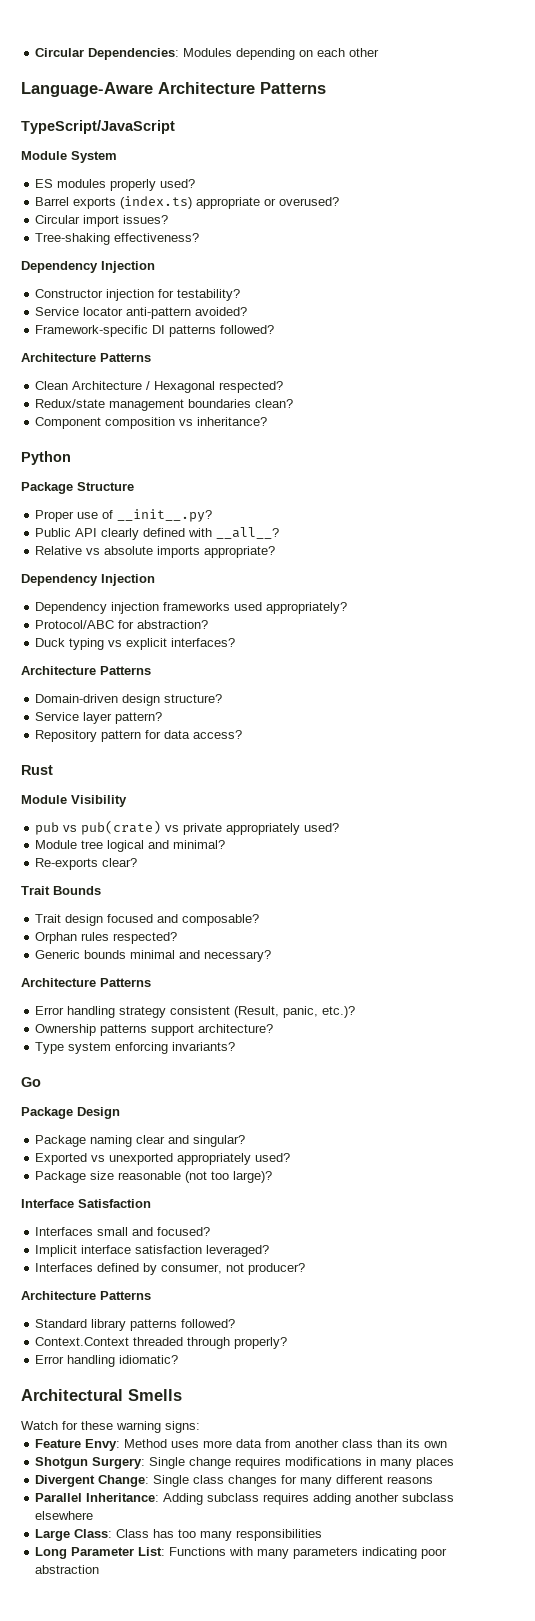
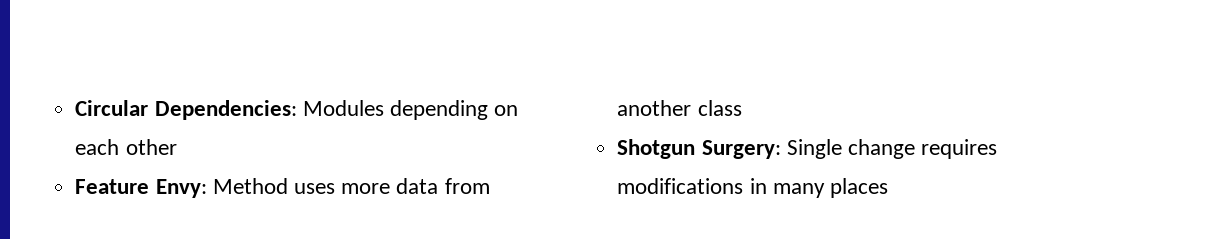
[21,82,326,97] [21,120,175,134] [21,151,117,163] [35,179,196,191] [35,196,340,209] [35,215,169,227] [35,233,200,245] [21,261,155,273] [35,289,241,301] [35,307,248,319] [35,325,275,337] [21,353,151,362] [35,381,284,393] [35,399,294,411] [35,417,268,429] [21,451,71,465] [21,482,134,494] [35,509,213,522] [35,527,280,540] [35,546,276,558] [21,574,155,586] [35,602,348,614] [35,620,209,629] [35,638,236,650] [21,666,151,675] [35,694,223,706] [35,712,163,724] [35,730,243,742] [21,765,53,775] [21,795,127,807] [35,820,340,835] [35,840,226,852] [35,858,138,870] [21,886,101,895] [35,914,260,926] [35,932,178,944] [35,950,272,962] [21,978,151,987] [35,1006,356,1018] [35,1024,274,1036] [35,1042,236,1054] [21,1077,41,1087] [21,1107,120,1119] [35,1135,246,1147] [35,1153,291,1165] [35,1171,273,1183] [21,1199,151,1208] [35,1227,211,1236] [35,1245,270,1257] [35,1263,306,1275] [21,1291,151,1300] [35,1319,236,1331] [35,1337,288,1349] [35,1355,179,1367] [21,1389,182,1401] [21,1421,200,1433] // Language-Aware Architecture Patterns // TypeScript/JavaScript // Module System // ES modules properly used? // Barrel exports (index.ts) appropriate or overused? // Circular import issues? // Tree-shaking effectiveness? // Dependency Injection // Constructor injection for testability? // Service locator anti-pattern avoided? // Framework-specific DI patterns followed? // Architecture Patterns // Clean Architecture / Hexagonal respected? // Redux/state management boundaries clean? // Component composition vs inheritance? // Python // Package Structure // Proper use of __init__.py? // Public API clearly defined with __all__? // Relative vs absolute imports appropriate? // Dependency Injection // Dependency injection frameworks used appropriately? // Protocol/ABC for abstraction? // Duck typing vs explicit interfaces? // Architecture Patterns // Domain-driven design structure? // Service layer pattern? // Repository pattern for data access? // Rust // Module Visibility // pub vs pub(crate) vs private appropriately used? // Module tree logical and minimal? // Re-exports clear? // Trait Bounds // Trait design focused and composable? // Orphan rules respected? // Generic bounds minimal and necessary? // Architecture Patterns // Error handling strategy consistent (Result, panic, etc.)? // Ownership patterns support architecture? // Type system enforcing invariants? // Go // Package Design // Package naming clear and singular? // Exported vs unexported appropriately used? // Package size reasonable (not too large)? // Interface Satisfaction // Interfaces small and focused? // Implicit interface satisfaction leveraged? // Interfaces defined by consumer, not producer? // Architecture Patterns // Standard library patterns followed? // Context.Context threaded through properly? // Error handling idiomatic? // Architectural Smells // Watch for these warning signs: -> (177, 147) none
[377,1439,448,1448] than its own -> (742, 108) none
[35,1475,434,1487] [35,1493,455,1505] [35,1511,94,1520] [35,1529,323,1541] [35,1547,448,1559] [35,1565,100,1574] // Divergent Change: Single class changes for many different reasons // Parallel Inheritance: Adding subclass requires adding another subclass elsewhere // Large Class: Class has too many responsibilities // Long Parameter List: Functions with many parameters indicating poor abstraction -> (888, 188) none

